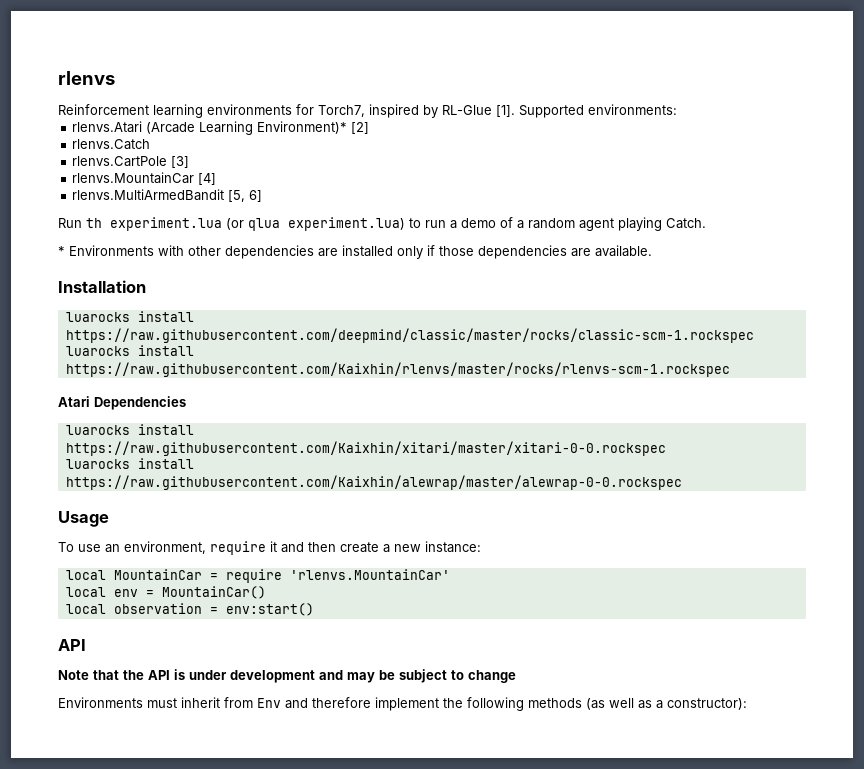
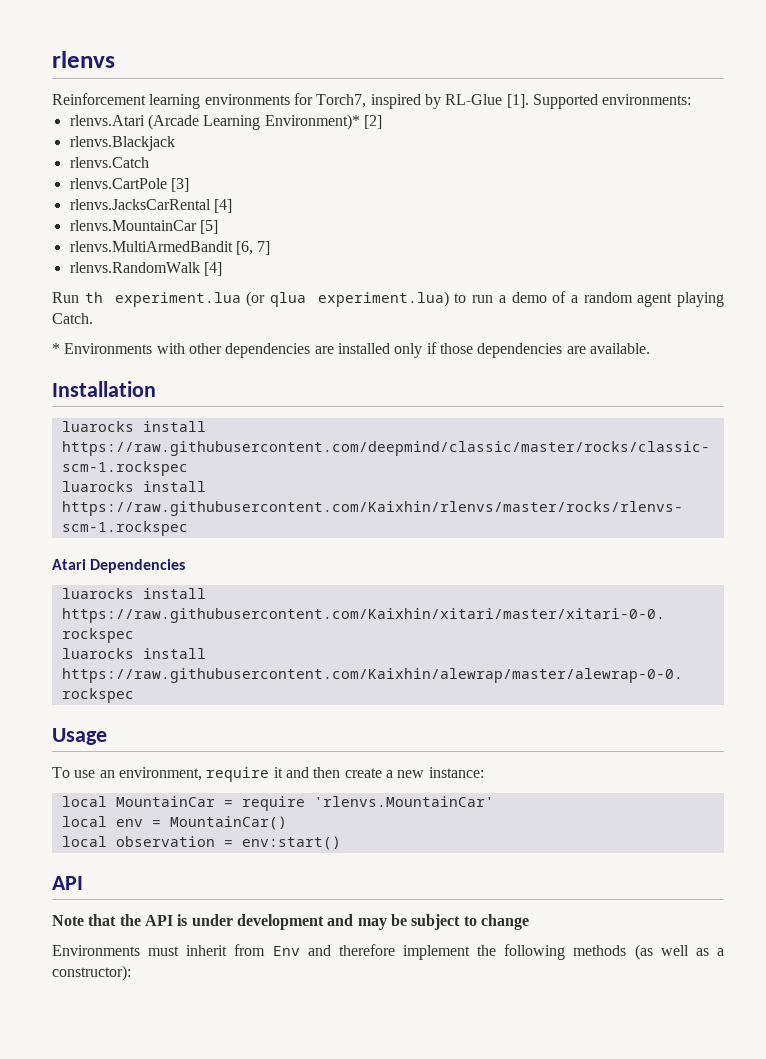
(370, 128) none -> [69,136,175,151] // rlenvs.Blackjack
[72,172,217,185] rlenvs.MountainCar [4] -> [69,199,232,213] [69,220,218,234] rlenvs.JacksCarRental [4] // rlenvs.MountainCar [5]
[228,190,263,202] [5, 6] -> [235,241,271,255] [69,262,222,276] [6, 7] // rlenvs.RandomWalk [4]

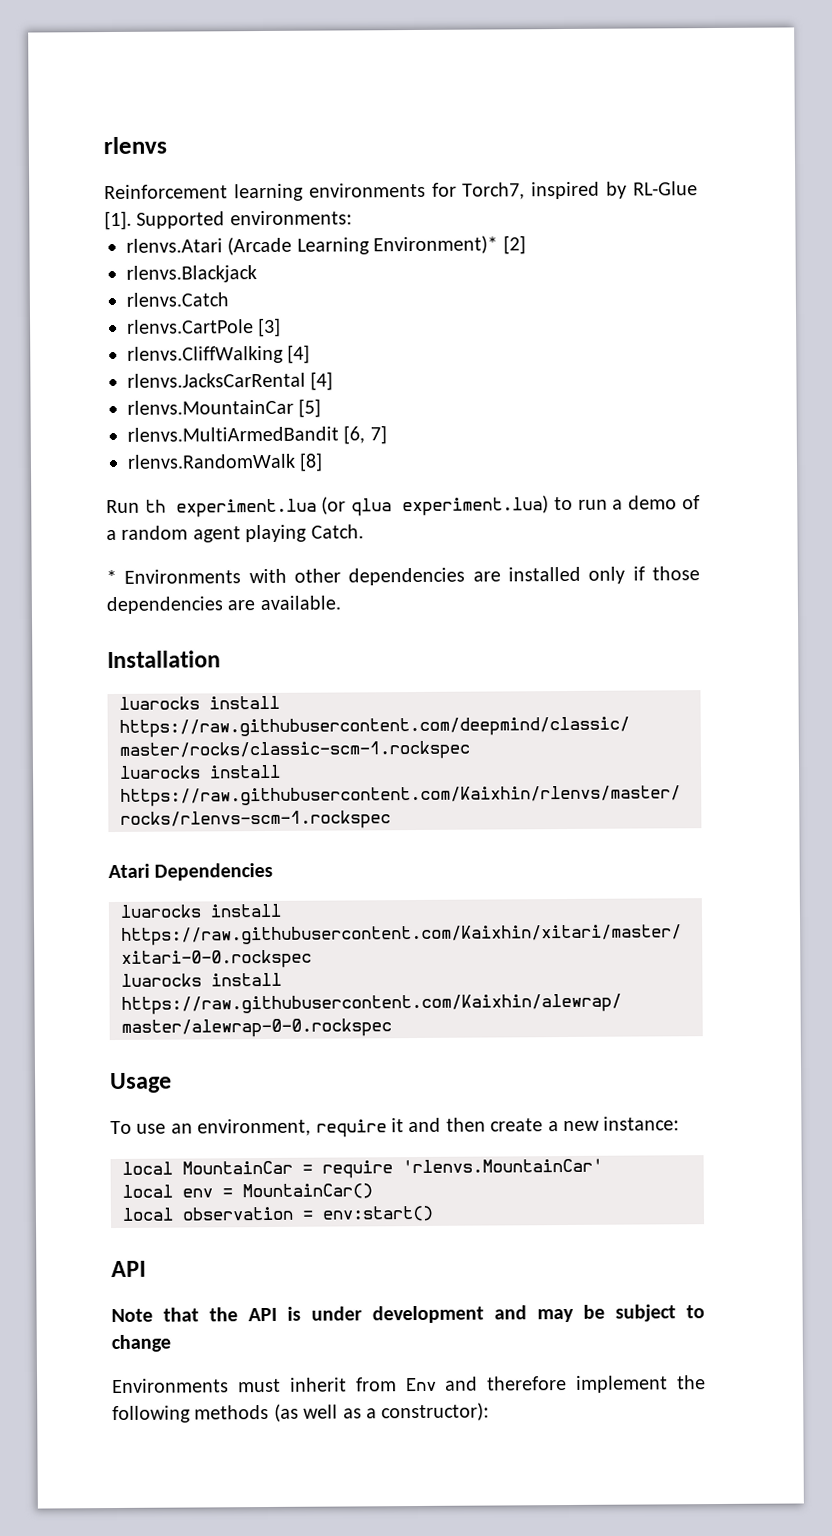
(189, 185) none -> [127,344,311,364] // rlenvs.CliffWalking [4]
[203,262,222,276] [4] -> [299,452,324,472] [8]

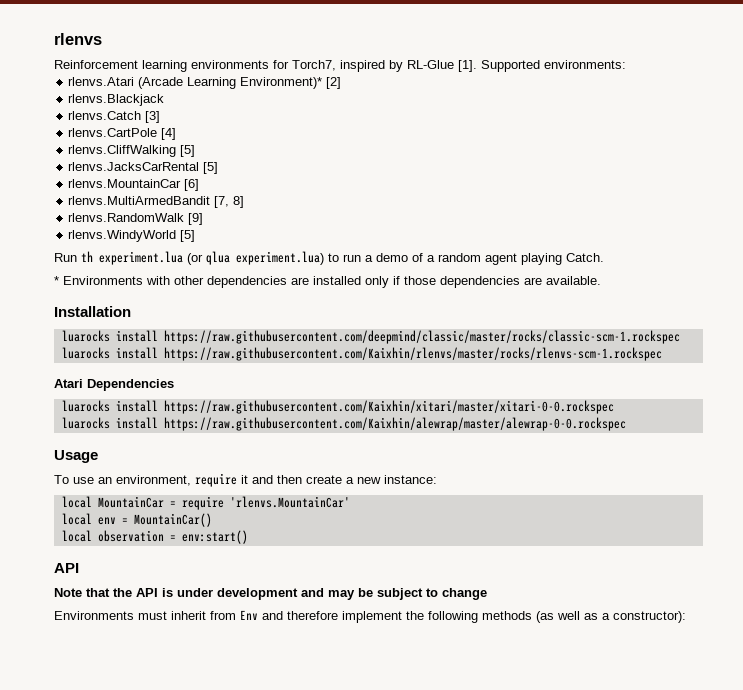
(229, 299) none -> [145,111,161,123] [3]
[258,317,282,338] [3] -> [161,128,177,140] [4]
[287,344,311,364] [4] -> [180,145,196,157] [5]
[310,371,334,391] [4] -> [203,162,219,174] [5]
[298,398,322,418] [5] -> [184,179,200,191] [6]
[343,425,387,445] [6, 7] -> [214,196,245,208] [7, 8]
[299,452,324,472] [8] -> [188,213,204,225] [68,230,196,242] [9] // rlenvs.WindyWorld [5]

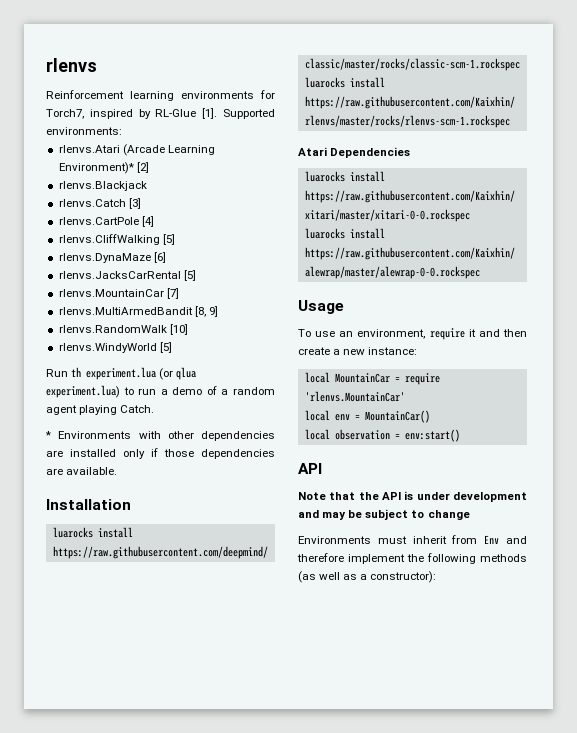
(196, 151) none -> [58,252,166,263] // rlenvs.DynaMaze [6]
[184,179,200,191] [6] -> [166,288,179,299] [7]
[214,196,245,208] [7, 8] -> [194,306,218,317] [8, 9]
[188,213,204,225] [9] -> [169,324,188,335] [10]

